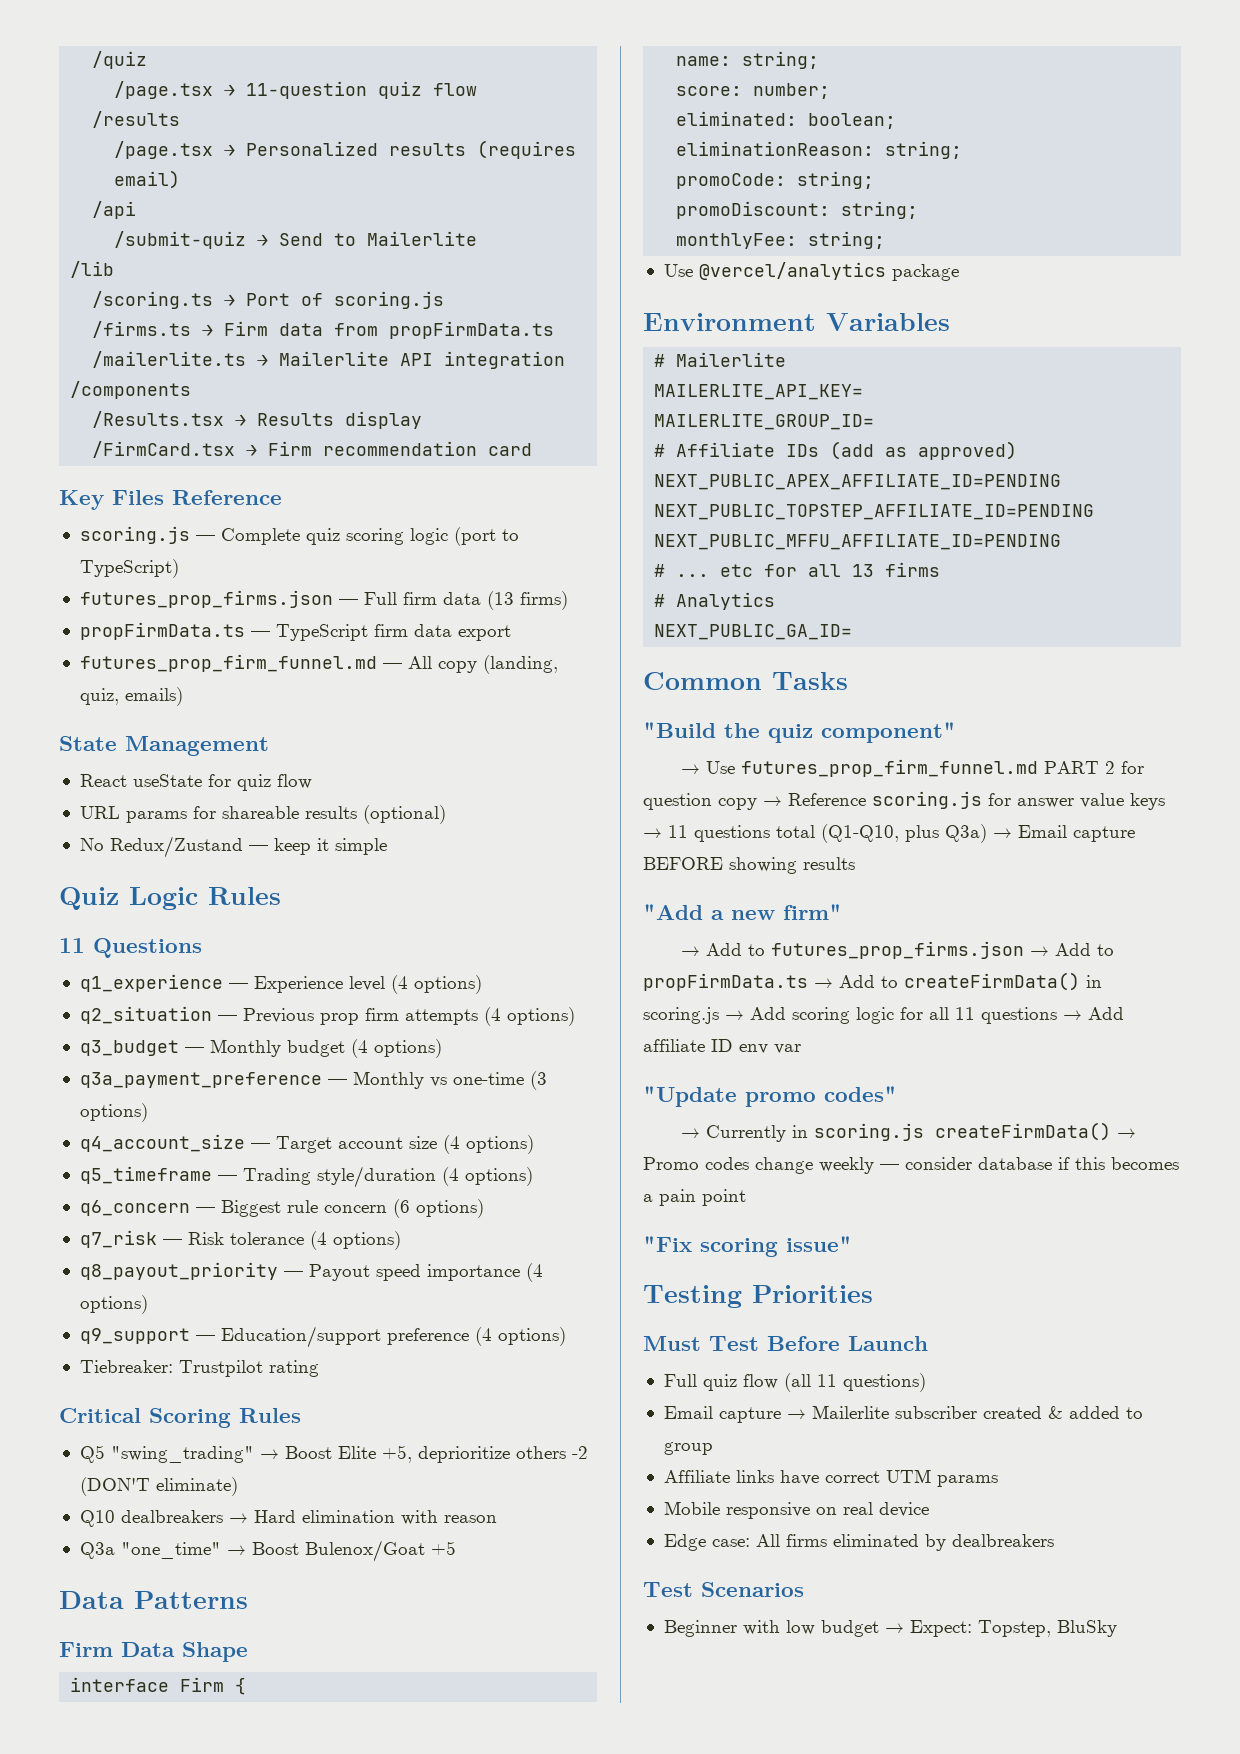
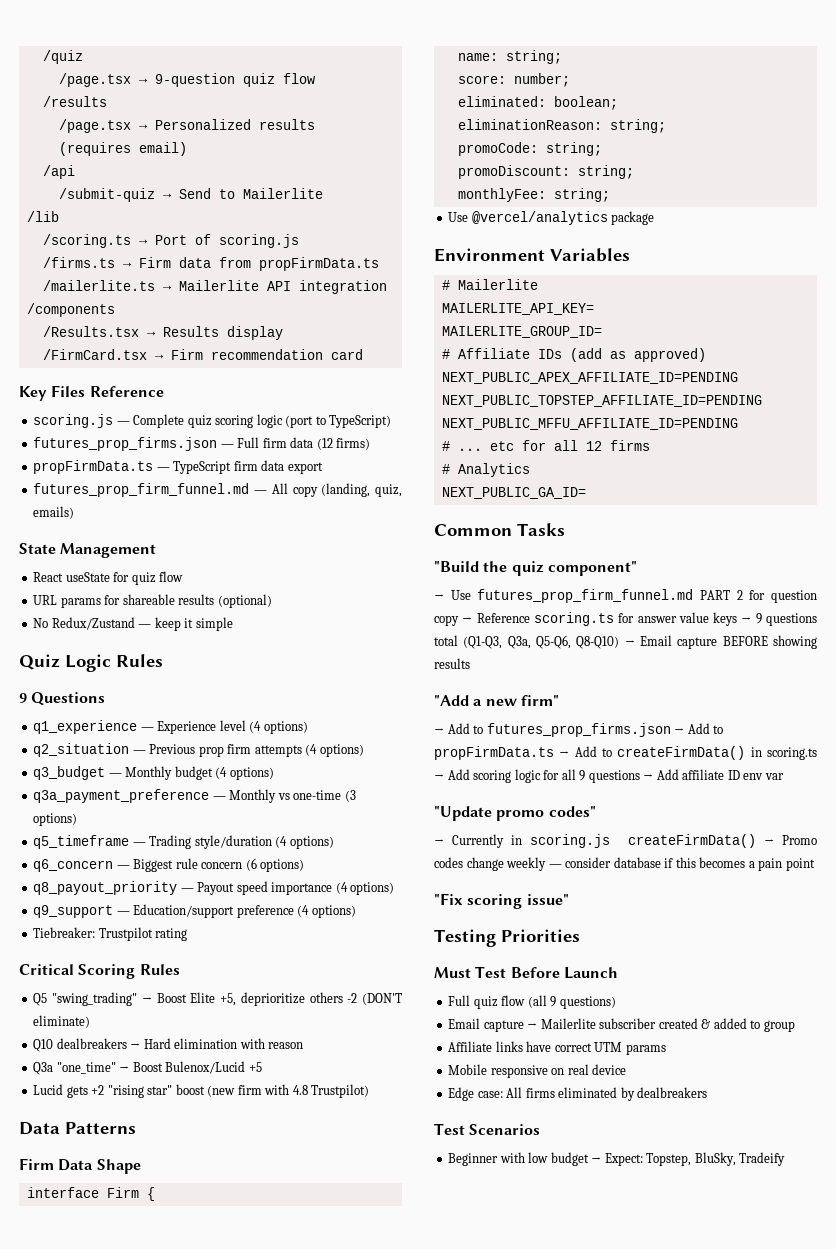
[246,81,368,99] 11-question -> [154,73,235,87] 9-question
[486,591,514,610] (13 -> [316,438,333,450] (12
[59,938,85,953] 11 -> [19,693,27,703] 9
[79,1134,534,1154] // q4_account_size — Target account size (4 options) -> (78, 819) none
[79,1230,401,1250] // q7_risk — Risk tolerance (4 options) -> (305, 865) none
[304,1540,425,1562] Bulenox/Goat -> [165,1061,246,1074] Bulenox/Lucid
(456, 1548) none -> [33,1084,370,1098] // Lucid gets +2 "rising star" boost (new firm with 4.8 Trustpilot)
[852,564,875,577] 13 -> [585,441,602,451] 12
[872,791,982,809] scoring.js -> [533,612,614,626] scoring.ts
[668,825,688,838] 11 -> [755,613,762,624] 9
[821,824,987,843] (Q1-Q10, plus Q3a) -> [463,635,620,649] (Q1-Q3, Q3a, Q5-Q6, Q8-Q10)
[643,1007,719,1024] scoring.js -> [767,747,817,760] scoring.ts
[955,1007,975,1020] 11 -> [579,770,586,781] 9
[816,1374,837,1387] 11 -> [550,996,557,1007] 9
[1056,1620,1117,1637] BluSky -> [694,1152,786,1166] BluSky, Tradeify

